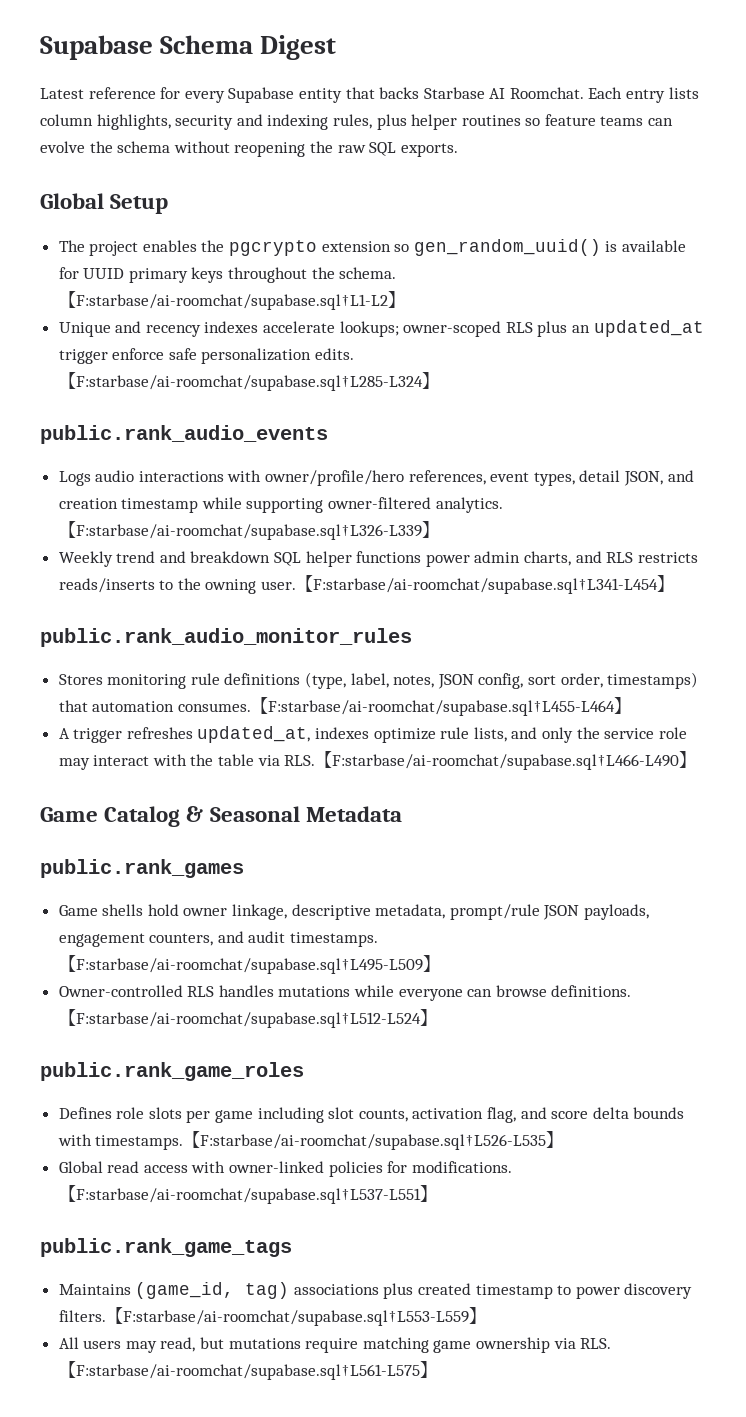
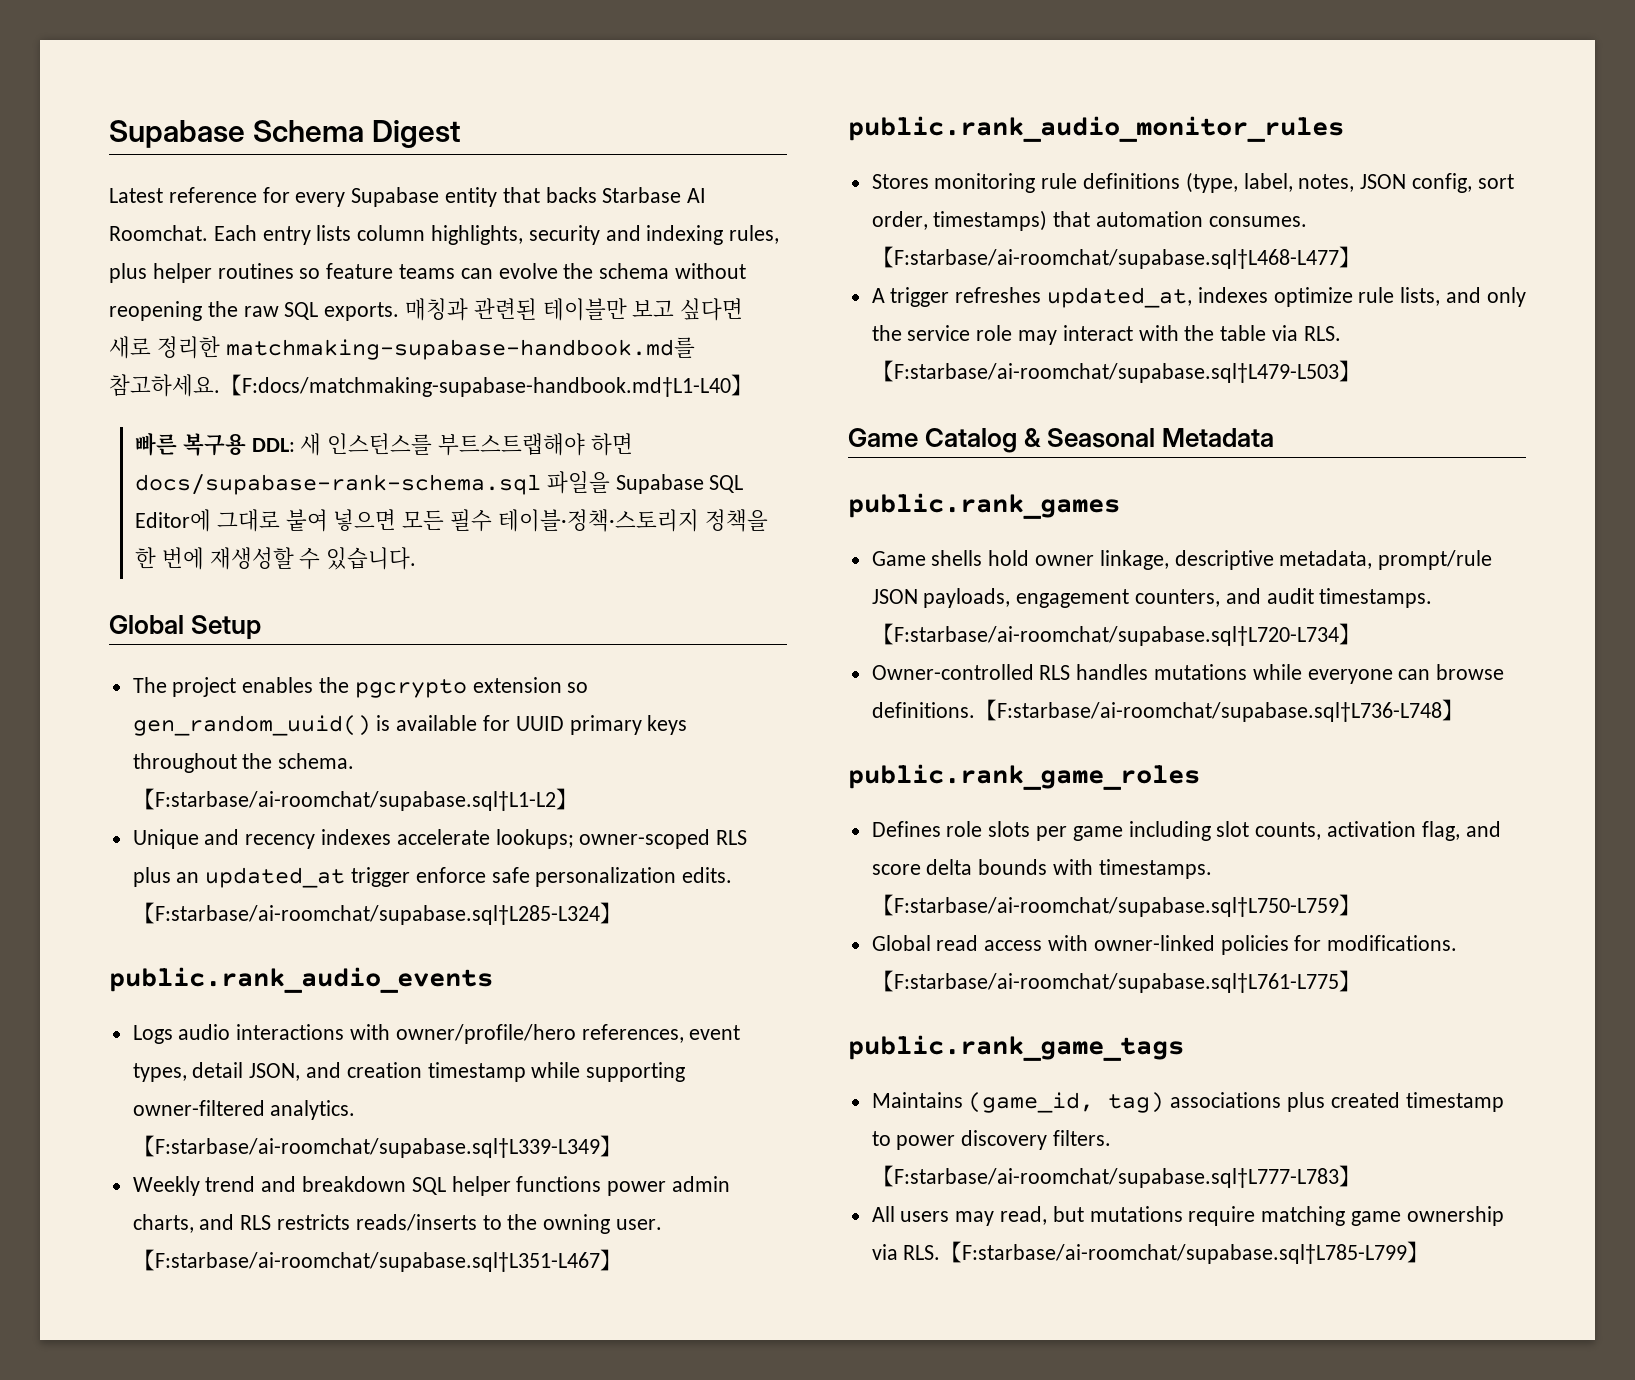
(458, 150) none -> [405,298,744,321] [109,336,695,360] [109,374,753,397] [134,433,633,456] [134,471,744,495] [134,509,768,532] [134,547,417,570] 매칭과 관련된 테이블만 보고 싶다면 새로 정리한 matchmaking-supabase-handbook.md를 참고하세요.【F:docs/matchmaking-supabase-handbook.md†L1-L40】 // 빠른 복구용 DDL: 새 인스턴스를 부트스트랩해야 하면 docs/supabase-rank-schema.sql 파일을 Supabase SQL Editor에 그대로 붙여 넣으면 모든 필수 테이블·정책·스토리지 정책을 한 번에 재생성할 수 있습니다.
[75,524,422,540] F:starbase/ai-roomchat/supabase.sql†L326-L339 -> [154,1138,600,1158] F:starbase/ai-roomchat/supabase.sql†L339-L349
[313,578,659,594] F:starbase/ai-roomchat/supabase.sql†L341-L454 -> [154,1252,600,1272] F:starbase/ai-roomchat/supabase.sql†L351-L467
[267,700,615,716] F:starbase/ai-roomchat/supabase.sql†L455-L464 -> [893,249,1339,269] F:starbase/ai-roomchat/supabase.sql†L468-L477
[332,754,680,770] F:starbase/ai-roomchat/supabase.sql†L466-L490 -> [893,363,1339,383] F:starbase/ai-roomchat/supabase.sql†L479-L503
[75,958,423,974] F:starbase/ai-roomchat/supabase.sql†L495-L509 -> [893,626,1339,646] F:starbase/ai-roomchat/supabase.sql†L720-L734
[75,1012,421,1028] F:starbase/ai-roomchat/supabase.sql†L512-L524 -> [996,702,1442,722] F:starbase/ai-roomchat/supabase.sql†L736-L748
[200,1134,547,1150] F:starbase/ai-roomchat/supabase.sql†L526-L535 -> [893,897,1339,917] F:starbase/ai-roomchat/supabase.sql†L750-L759
[75,1188,421,1204] F:starbase/ai-roomchat/supabase.sql†L537-L551 -> [893,973,1339,993] F:starbase/ai-roomchat/supabase.sql†L761-L775
[122,1310,469,1326] F:starbase/ai-roomchat/supabase.sql†L553-L559 -> [893,1168,1339,1188] F:starbase/ai-roomchat/supabase.sql†L777-L783
[75,1364,420,1380] F:starbase/ai-roomchat/supabase.sql†L561-L575 -> [962,1244,1408,1264] F:starbase/ai-roomchat/supabase.sql†L785-L799

